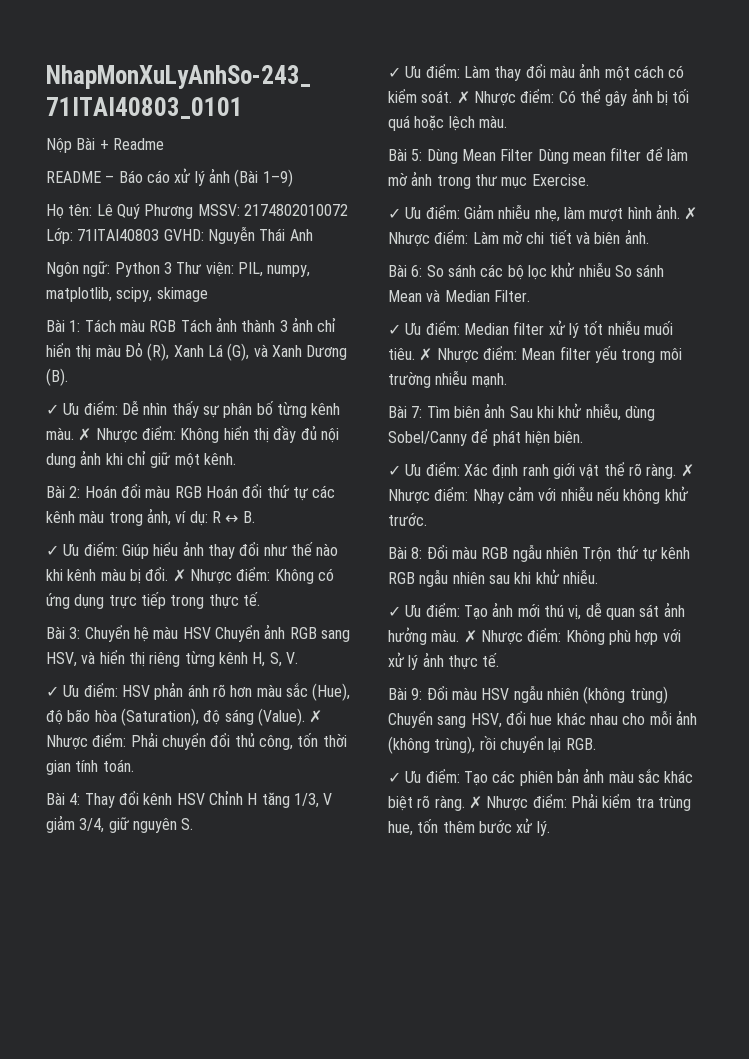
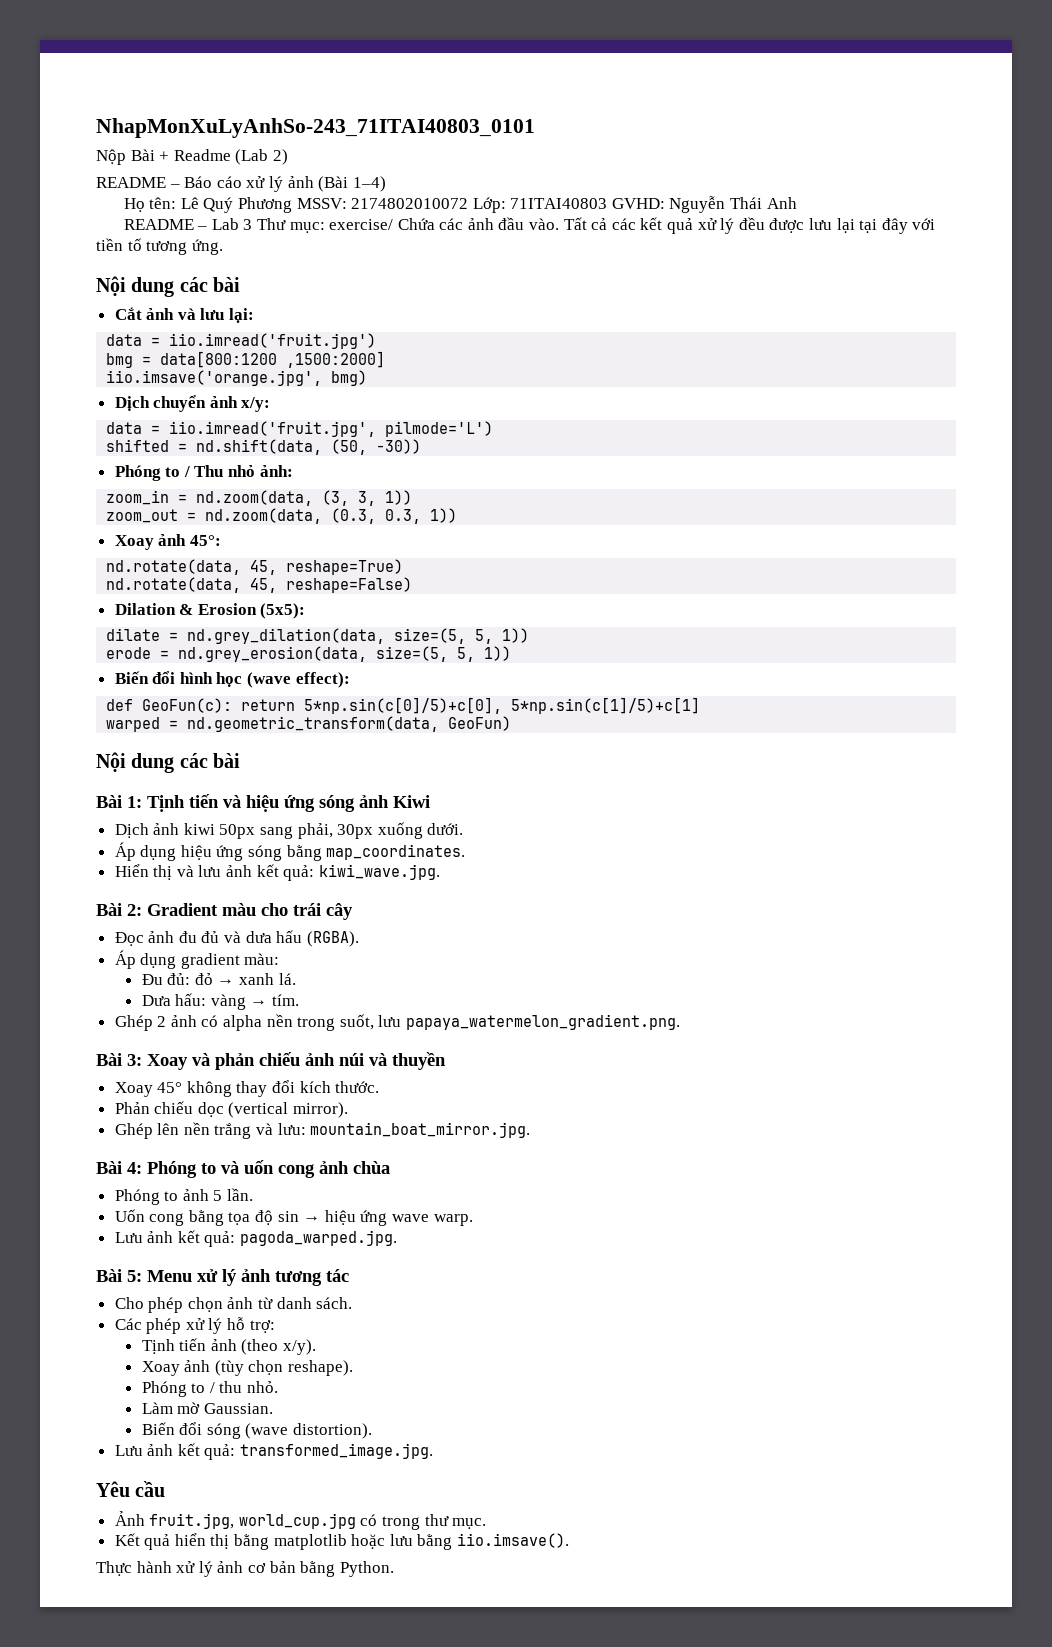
(164, 144) none -> [235,149,288,165] (Lab 2)
[262,169,293,187] 1–9) -> [352,176,386,192] 1–4)
[46,261,311,277] [46,287,208,302] [46,317,337,332] [46,342,348,361] [46,368,68,386] [46,400,341,418] [46,425,339,443] [46,450,236,468] [46,483,336,501] [46,508,255,526] [46,541,339,559] [46,566,334,584] [46,592,260,609] [46,624,350,642] [46,649,298,667] [46,682,351,701] [46,708,323,726] [46,732,347,750] [46,759,134,775] [46,790,333,808] [46,815,194,833] [388,63,685,81] [388,88,690,106] [388,115,507,131] [388,146,688,164] [388,171,589,189] [388,204,698,222] [388,229,649,247] [388,262,665,280] [388,289,530,302] [388,320,673,338] [388,345,682,363] [388,370,507,388] [388,403,655,421] [388,428,584,446] [388,461,694,479] [388,486,689,504] [388,513,427,526] [388,544,691,562] [388,569,598,587] [388,602,685,620] [388,627,681,645] [388,652,500,670] [388,685,668,704] [388,710,697,728] [388,735,596,754] [388,768,694,786] [388,793,691,811] [388,818,550,836] Ngôn ngữ: Python 3 Thư viện: PIL, numpy, matplotlib, scipy, skimage // Bài 1: Tách màu RGB Tách ảnh thành 3 ảnh chỉ hiển thị màu Đỏ (R), Xanh Lá (G), và Xanh Dương (B). // ✓ Ưu điểm: Dễ nhìn thấy sự phân bố từng kênh màu. ✗ Nhược điểm: Không hiển thị đầy đủ nội dung ảnh khi chỉ giữ một kênh. // Bài 2: Hoán đổi màu RGB Hoán đổi thứ tự các kênh màu trong ảnh, ví dụ: R ↔ B. // ✓ Ưu điểm: Giúp hiểu ảnh thay đổi như thế nào khi kênh màu bị đổi. ✗ Nhược điểm: Không có ứng dụng trực tiếp trong thực tế. // Bài 3: Chuyển hệ màu HSV Chuyển ảnh RGB sang HSV, và hiển thị riêng từng kênh H, S, V. // ✓ Ưu điểm: HSV phản ánh rõ hơn màu sắc (Hue), độ bão hòa (Saturation), độ sáng (Value). ✗ Nhược điểm: Phải chuyển đổi thủ công, tốn thời gian tính toán. // Bài 4: Thay đổi kênh HSV Chỉnh H tăng 1/3, V giảm 3/4, giữ nguyên S. // ✓ Ưu điểm: Làm thay đổi màu ảnh một cách có kiểm soát. ✗ Nhược điểm: Có thể gây ảnh bị tối quá hoặc lệch màu. // Bài 5: Dùng Mean Filter Dùng mean filter để làm mờ ảnh trong thư mục Exercise. // ✓ Ưu điểm: Giảm nhiễu nhẹ, làm mượt hình ảnh. ✗ Nhược điểm: Làm mờ chi tiết và biên ảnh. // Bài 6: So sánh các bộ lọc khử nhiễu So sánh Mean và Median Filter. // ✓ Ưu điểm: Median filter xử lý tốt nhiễu muối tiêu. ✗ Nhược điểm: Mean filter yếu trong môi trường nhiễu mạnh. // Bài 7: Tìm biên ảnh Sau khi khử nhiễu, dùng Sobel/Canny để phát hiện biên. // ✓ Ưu điểm: Xác định ranh giới vật thể rõ ràng. ✗ Nhược điểm: Nhạy cảm với nhiễu nếu không khử trước. // Bài 8: Đổi màu RGB ngẫu nhiên Trộn thứ tự kênh RGB ngẫu nhiên sau khi khử nhiễu. // ✓ Ưu điểm: Tạo ảnh mới thú vị, dễ quan sát ảnh hưởng màu. ✗ Nhược điểm: Không phù hợp với xử lý ảnh thực tế. // Bài 9: Đổi màu HSV ngẫu nhiên (không trùng) Chuyển sang HSV, đổi hue khác nhau cho mỗi ảnh (không trùng), rồi chuyển lại RGB. // ✓ Ưu điểm: Tạo các phiên bản ảnh màu sắc khác biệt rõ ràng. ✗ Nhược điểm: Phải kiểm tra trùng hue, tốn thêm bước xử lý. -> [123,217,936,234] [96,238,223,255] [96,276,241,297] [114,307,255,323] [106,333,377,349] [106,351,386,368] [106,370,368,386] [114,395,271,412] [106,421,494,437] [106,439,422,455] [114,465,293,481] [106,490,413,506] [106,508,458,524] [114,534,221,550] [106,559,404,575] [106,577,413,593] [114,603,306,619] [106,628,530,644] [106,646,512,662] [114,671,350,688] [106,697,701,714] [106,716,512,732] [96,752,241,773] [96,794,430,812] [114,822,464,839] [114,842,466,861] [114,864,440,881] [96,903,353,920] [114,930,359,947] [114,950,280,969] [141,973,296,985] [141,993,300,1010] [114,1014,681,1031] [96,1052,446,1070] [114,1080,380,1097] [114,1101,349,1118] [114,1122,531,1139] [96,1160,390,1178] [114,1188,254,1205] [114,1209,473,1226] [114,1230,398,1247] [96,1269,349,1286] [114,1297,353,1313] [114,1317,275,1334] [141,1338,317,1355] [141,1360,354,1376] [141,1381,279,1397] [141,1402,273,1414] [141,1422,373,1439] [114,1443,434,1460] [96,1481,166,1497] [114,1511,487,1530] [114,1533,570,1550] [96,1561,394,1577] README – Lab 3 Thư mục: exercise/ Chứa các ảnh đầu vào. Tất cả các kết quả xử lý đều được lưu lại tại đây với tiền tố tương ứng. // Nội dung các bài // Cắt ảnh và lưu lại: // data = iio.imread('fruit.jpg') // bmg = data[800:1200 ,1500:2000] // iio.imsave('orange.jpg', bmg) // Dịch chuyển ảnh x/y: // data = iio.imread('fruit.jpg', pilmode='L') // shifted = nd.shift(data, (50, -30)) // Phóng to / Thu nhỏ ảnh: // zoom_in = nd.zoom(data, (3, 3, 1)) // zoom_out = nd.zoom(data, (0.3, 0.3, 1)) // Xoay ảnh 45°: // nd.rotate(data, 45, reshape=True) // nd.rotate(data, 45, reshape=False) // Dilation & Erosion (5x5): // dilate = nd.grey_dilation(data, size=(5, 5, 1)) // erode = nd.grey_erosion(data, size=(5, 5, 1)) // Biến đổi hình học (wave effect): // def GeoFun(c): return 5*np.sin(c[0]/5)+c[0], 5*np.sin(c[1]/5)+c[1] // warped = nd.geometric_transform(data, GeoFun) // Nội dung các bài // Bài 1: Tịnh tiến và hiệu ứng sóng ảnh Kiwi // Dịch ảnh kiwi 50px sang phải, 30px xuống dưới. // Áp dụng hiệu ứng sóng bằng map_coordinates. // Hiển thị và lưu ảnh kết quả: kiwi_wave.jpg. // Bài 2: Gradient màu cho trái cây // Đọc ảnh đu đủ và dưa hấu (RGBA). // Áp dụng gradient màu: // Đu đủ: đỏ → xanh lá. // Dưa hấu: vàng → tím. // Ghép 2 ảnh có alpha nền trong suốt, lưu papaya_watermelon_gradient.png. // Bài 3: Xoay và phản chiếu ảnh núi và thuyền // Xoay 45° không thay đổi kích thước. // Phản chiếu dọc (vertical mirror). // Ghép lên nền trắng và lưu: mountain_boat_mirror.jpg. // Bài 4: Phóng to và uốn cong ảnh chùa // Phóng to ảnh 5 lần. // Uốn cong bằng tọa độ sin → hiệu ứng wave warp. // Lưu ảnh kết quả: pagoda_warped.jpg. // Bài 5: Menu xử lý ảnh tương tác // Cho phép chọn ảnh từ danh sách. // Các phép xử lý hỗ trợ: // Tịnh tiến ảnh (theo x/y). // Xoay ảnh (tùy chọn reshape). // Phóng to / thu nhỏ. // Làm mờ Gaussian. // Biến đổi sóng (wave distortion). // Lưu ảnh kết quả: transformed_image.jpg. // Yêu cầu // Ảnh fruit.jpg, world_cup.jpg có trong thư mục. // Kết quả hiển thị bằng matplotlib hoặc lưu bằng iio.imsave(). // Thực hành xử lý ảnh cơ bản bằng Python.

